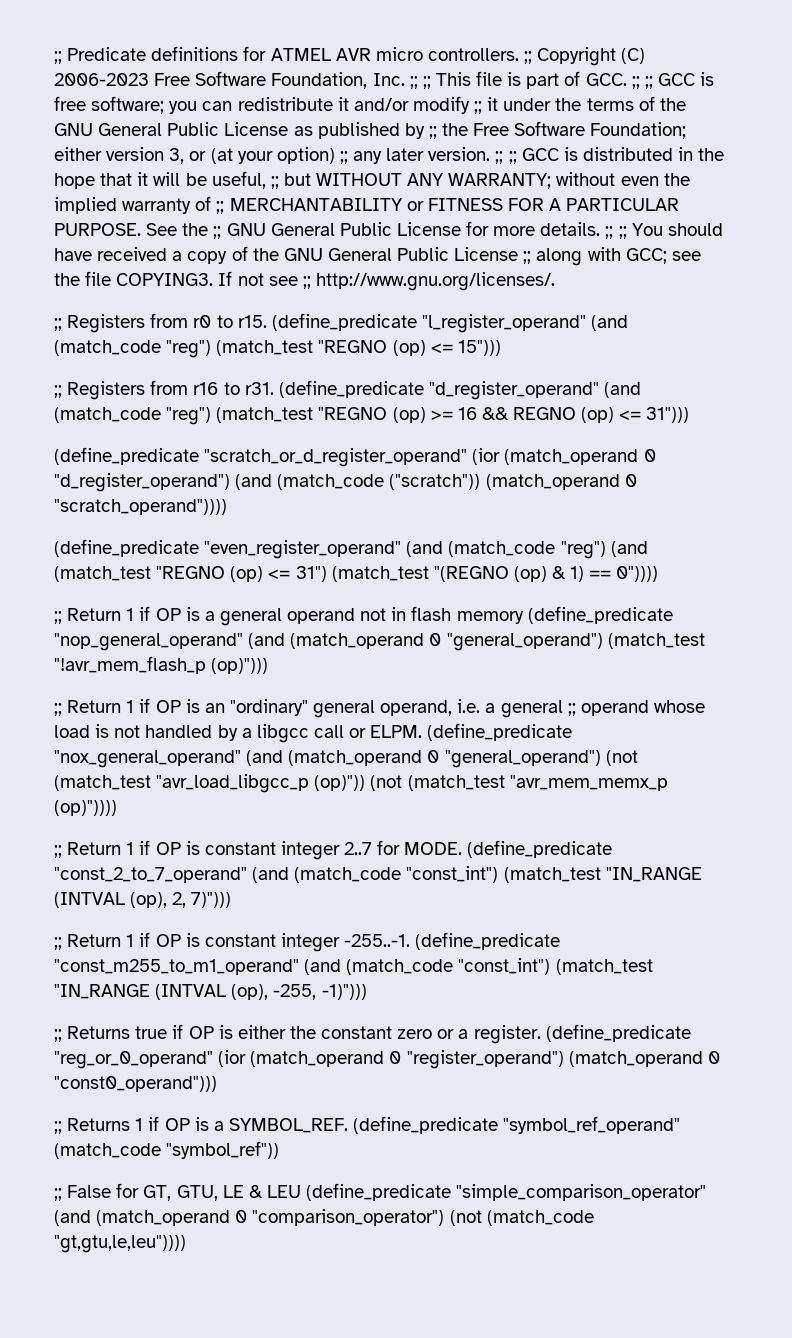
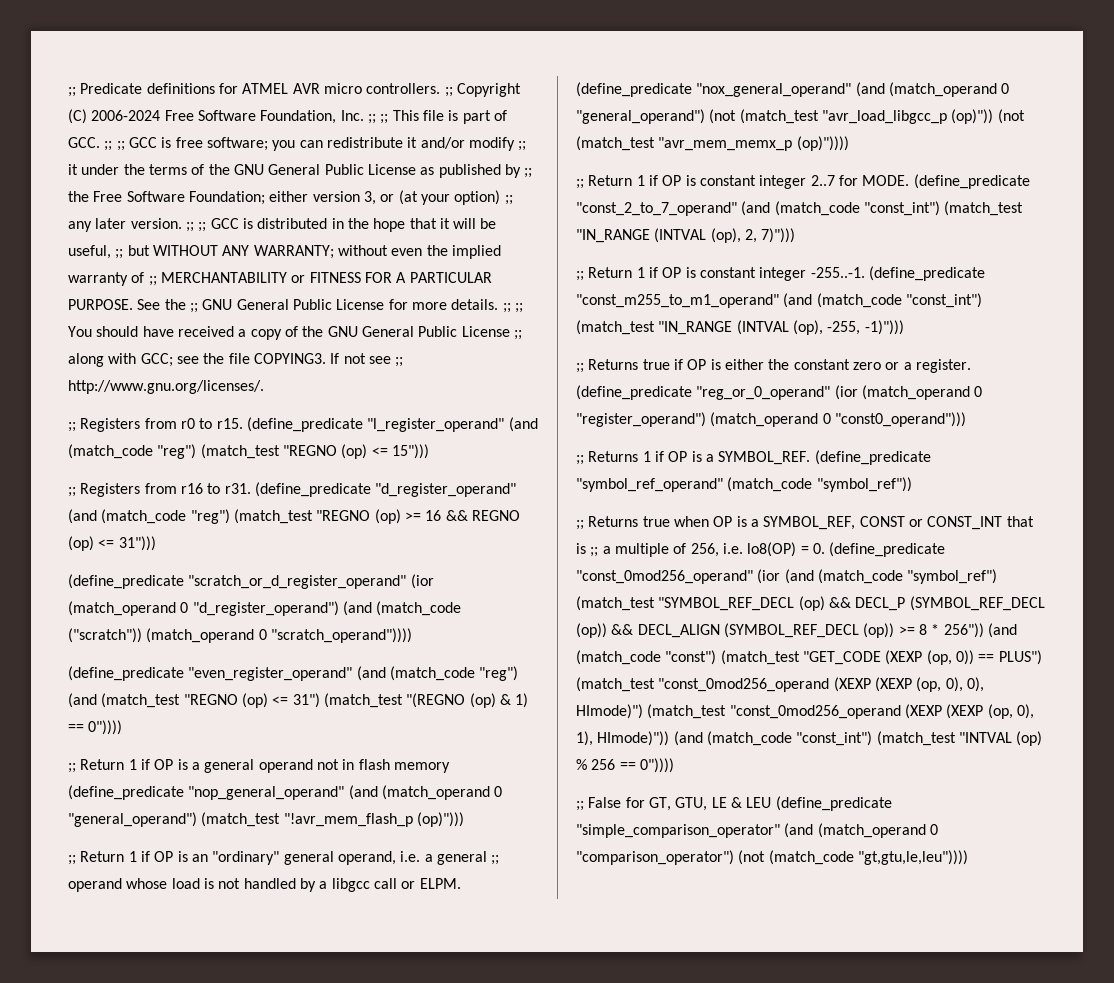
[54,73,149,86] 2006-2023 -> [91,110,161,121] 2006-2024
(280, 1150) none -> [576,516,1034,530] [576,542,946,557] [576,569,998,584] [576,596,1045,611] [576,623,1017,638] [576,650,1042,665] [576,677,984,692] [576,704,1034,719] [576,731,1043,746] [576,758,674,773] // ;; Returns true when OP is a SYMBOL_REF, CONST or CONST_INT that is ;; a multiple of 256, i.e. lo8(OP) = 0. (define_predicate "const_0mod256_operand" (ior (and (match_code "symbol_ref") (match_test "SYMBOL_REF_DECL (op) && DECL_P (SYMBOL_REF_DECL (op)) && DECL_ALIGN (SYMBOL_REF_DECL (op)) >= 8 * 256")) (and (match_code "const") (match_test "GET_CODE (XEXP (op, 0)) == PLUS") (match_test "const_0mod256_operand (XEXP (XEXP (op, 0), 0), HImode)") (match_test "const_0mod256_operand (XEXP (XEXP (op, 0), 1), HImode)")) (and (match_code "const_int") (match_test "INTVAL (op) % 256 == 0"))))

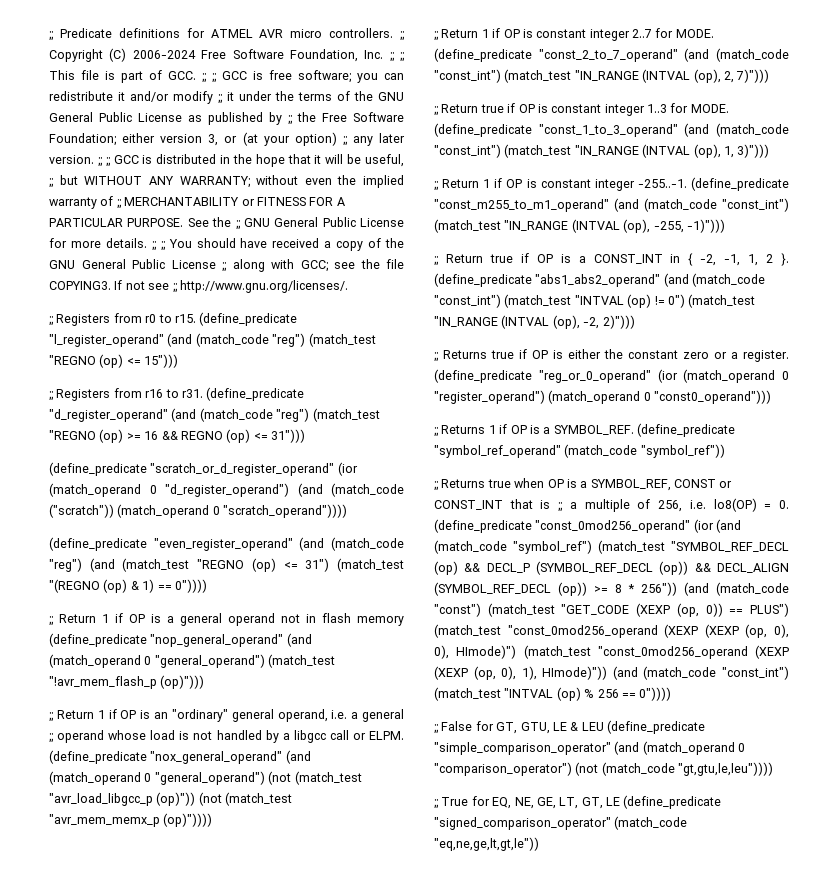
(796, 235) none -> [434,103,729,116] [434,123,789,137] [434,144,770,158] // ;; Return true if OP is constant integer 1..3 for MODE. (define_predicate "const_1_to_3_operand" (and (match_code "const_int") (match_test "IN_RANGE (INTVAL (op), 1, 3)")))
(904, 327) none -> [434,253,789,266] [434,273,766,287] [434,294,756,308] [434,315,635,329] // ;; Return true if OP is a CONST_INT in { -2, -1, 1, 2 }. (define_predicate "abs1_abs2_operand" (and (match_code "const_int") (match_test "INTVAL (op) != 0") (match_test "IN_RANGE (INTVAL (op), -2, 2)")))
(968, 857) none -> [434,795,722,809] [434,816,688,830] [434,837,539,851] // ;; True for EQ, NE, GE, LT, GT, LE (define_predicate "signed_comparison_operator" (match_code "eq,ne,ge,lt,gt,le"))

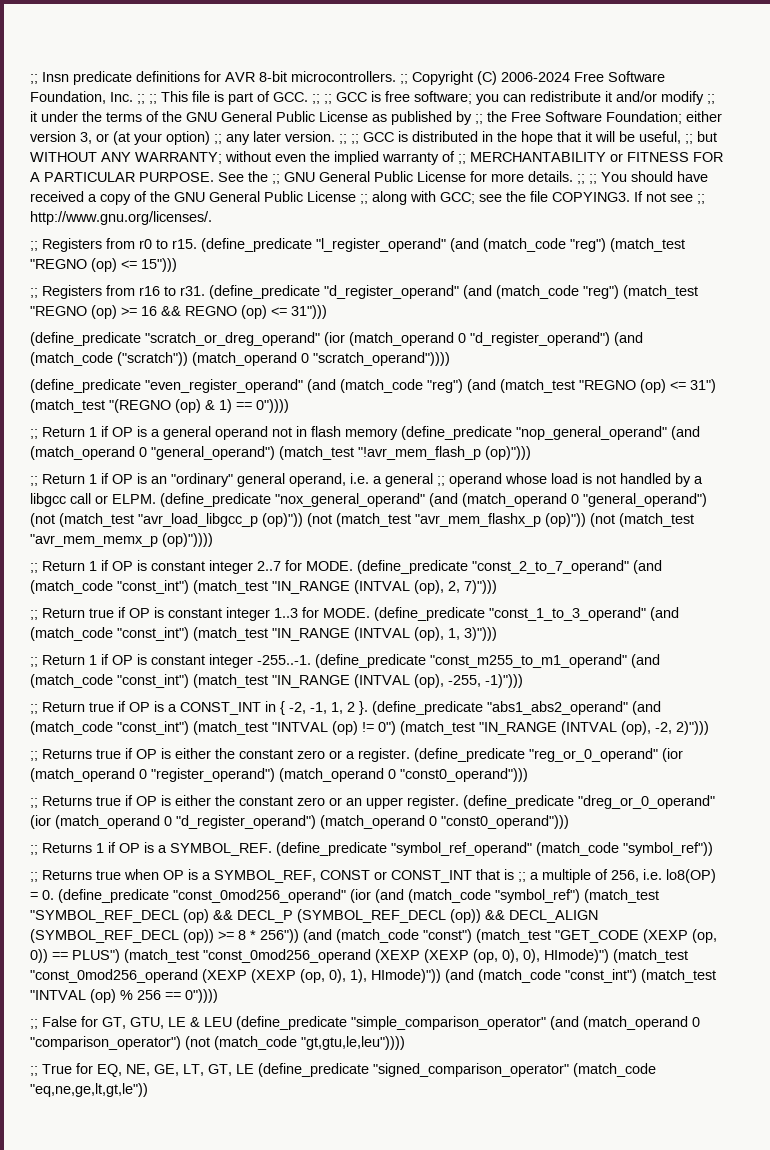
[49,28,394,41] ;; Predicate definitions for ATMEL AVR micro controllers. -> [30,71,396,85] ;; Insn predicate definitions for AVR 8-bit microcontrollers.
[150,463,335,476] "scratch_or_d_register_operand" -> [145,332,320,346] "scratch_or_dreg_operand"
(293, 799) none -> [415,513,694,527] "avr_mem_flashx_p (op)")) (not (match_test
(772, 397) none -> [30,795,715,809] [30,815,569,829] // ;; Returns true if OP is either the constant zero or an upper register. (define_predicate "dreg_or_0_operand" (ior (match_operand 0 "d_register_operand") (match_operand 0 "const0_operand")))

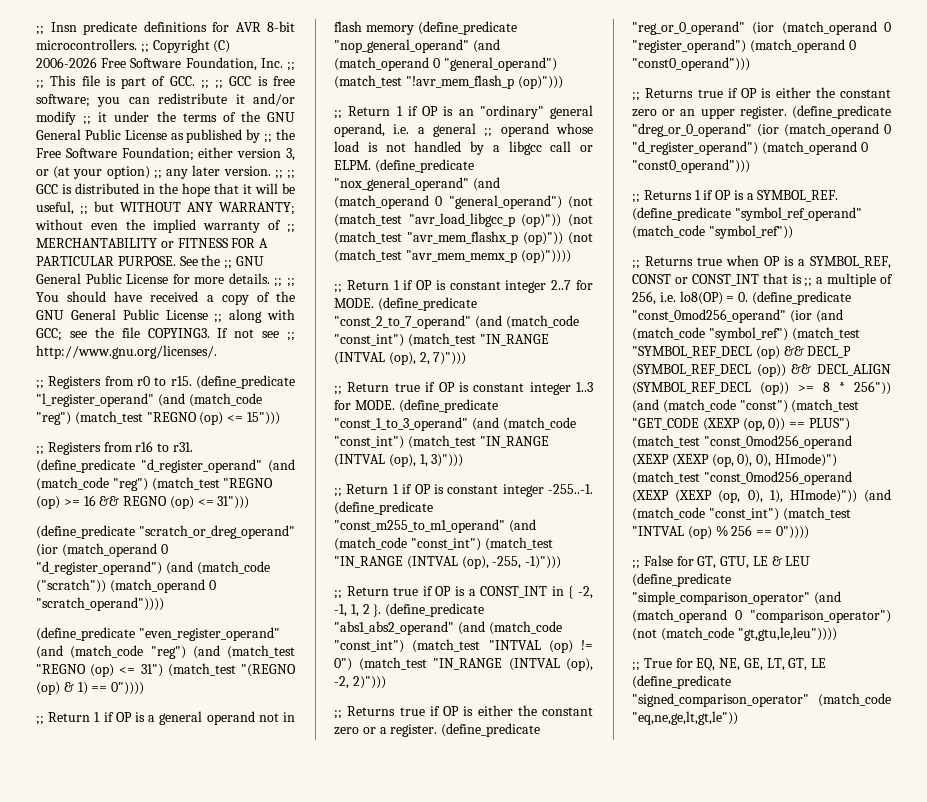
[501,72,570,82] 2006-2024 -> [36,57,97,68] 2006-2026

